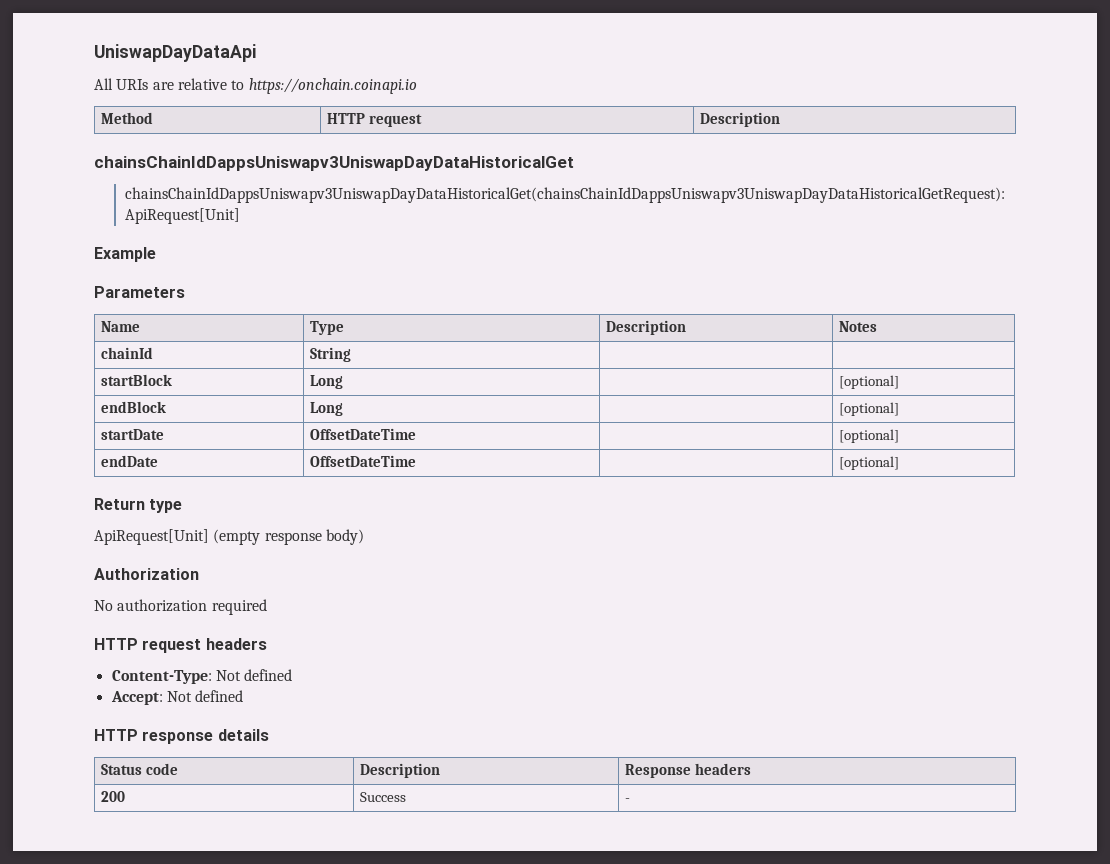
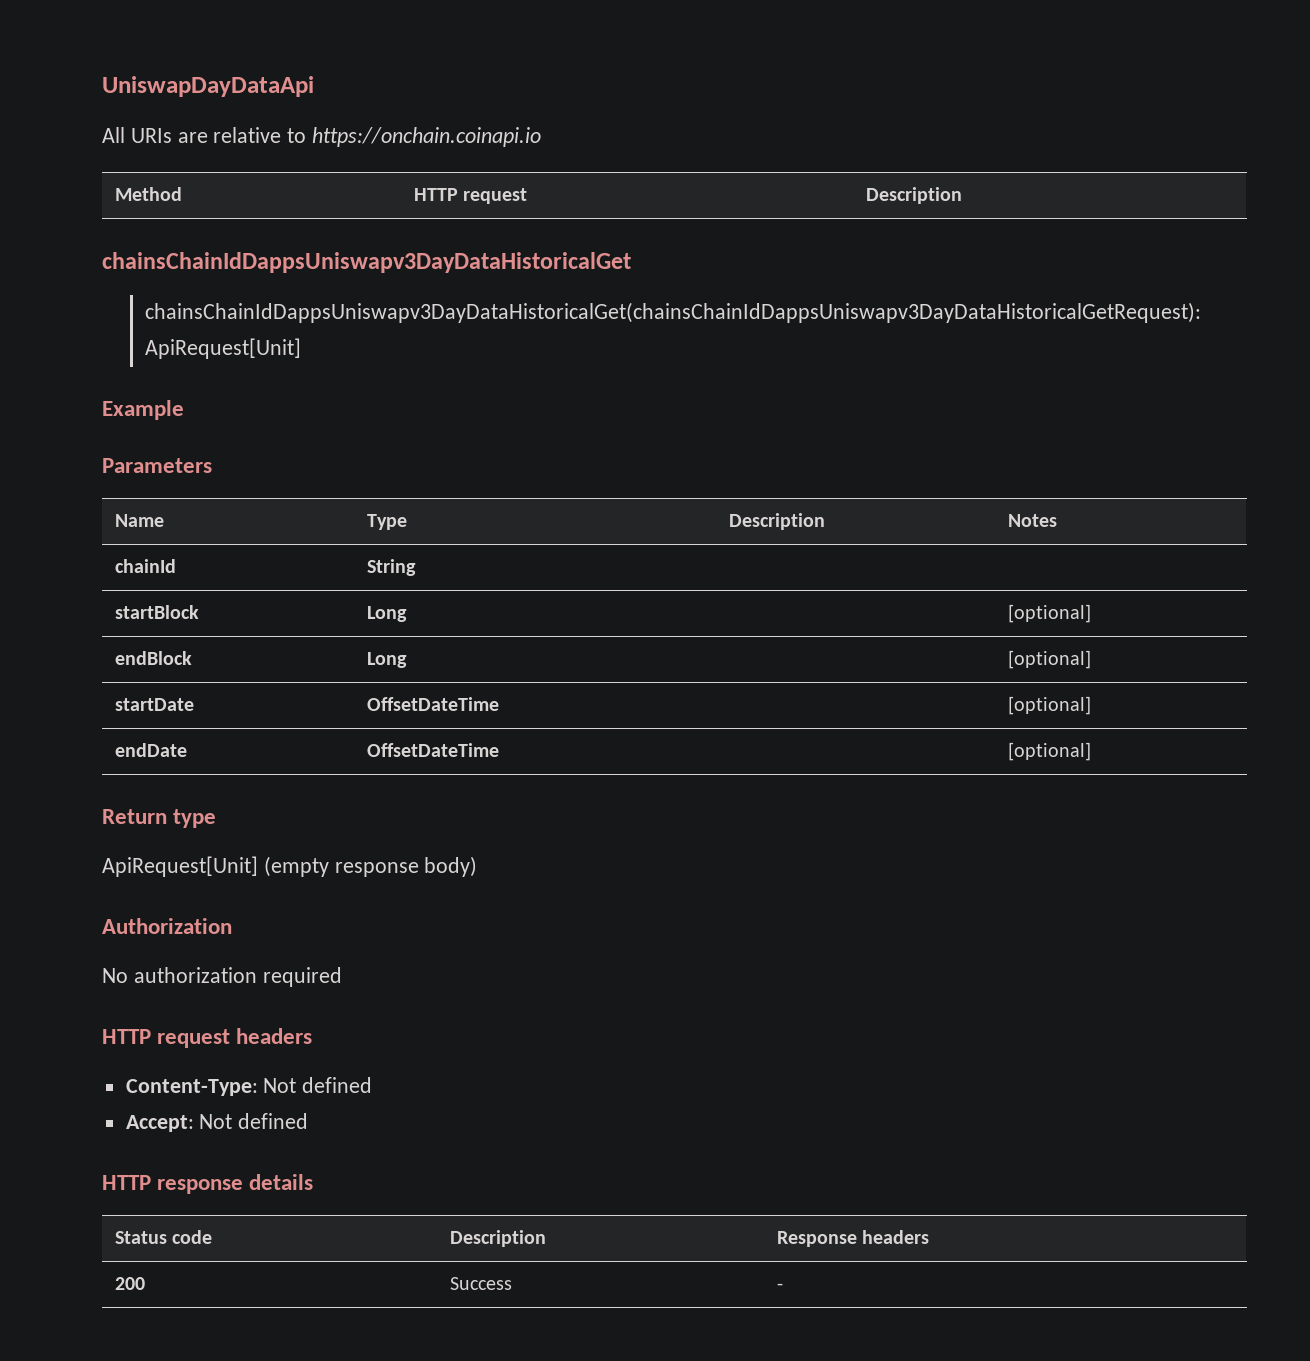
[94,156,574,171] [124,187,1005,203] chainsChainIdDappsUniswapv3UniswapDayDataHistoricalGet // chainsChainIdDappsUniswapv3UniswapDayDataHistoricalGet(chainsChainIdDappsUniswapv3UniswapDayDataHistoricalGetRequest): -> [102,252,631,273] [144,302,1201,323] chainsChainIdDappsUniswapv3DayDataHistoricalGet // chainsChainIdDappsUniswapv3DayDataHistoricalGet(chainsChainIdDappsUniswapv3DayDataHistoricalGetRequest):

